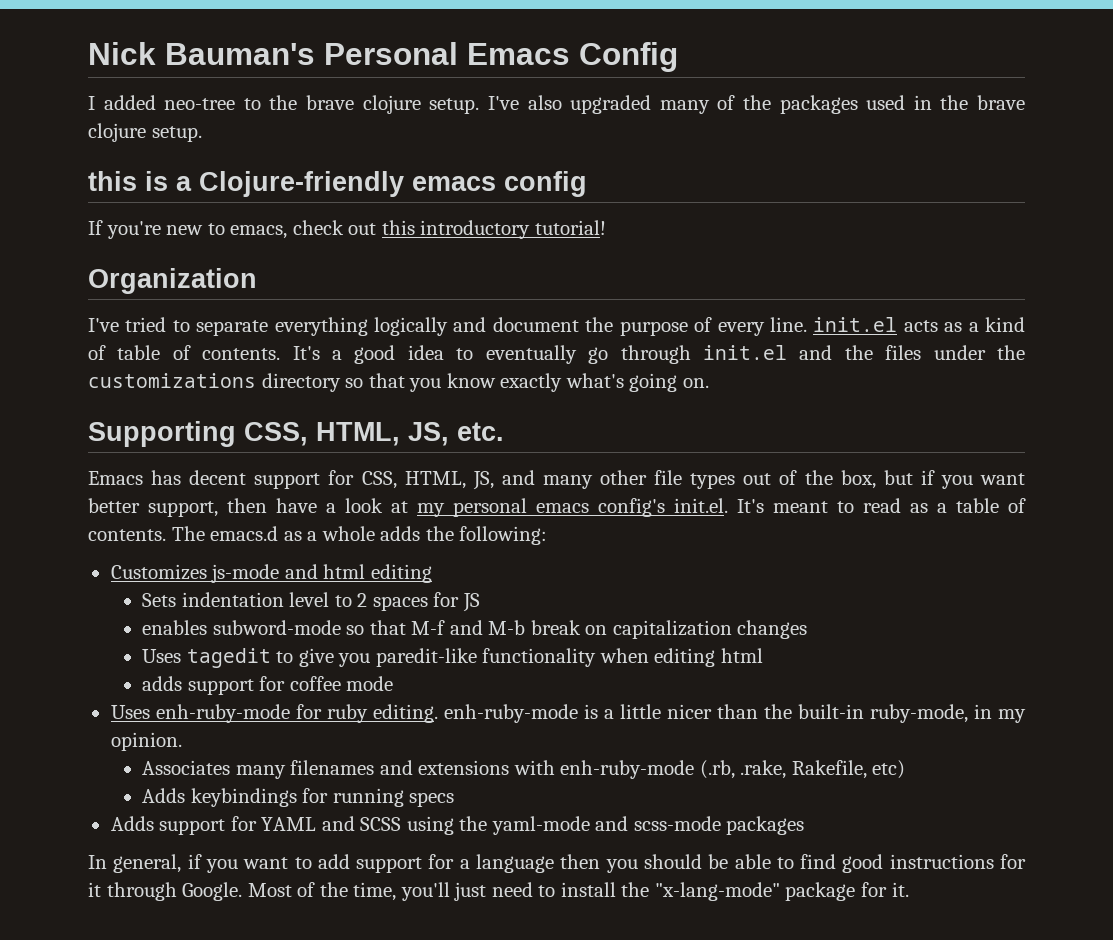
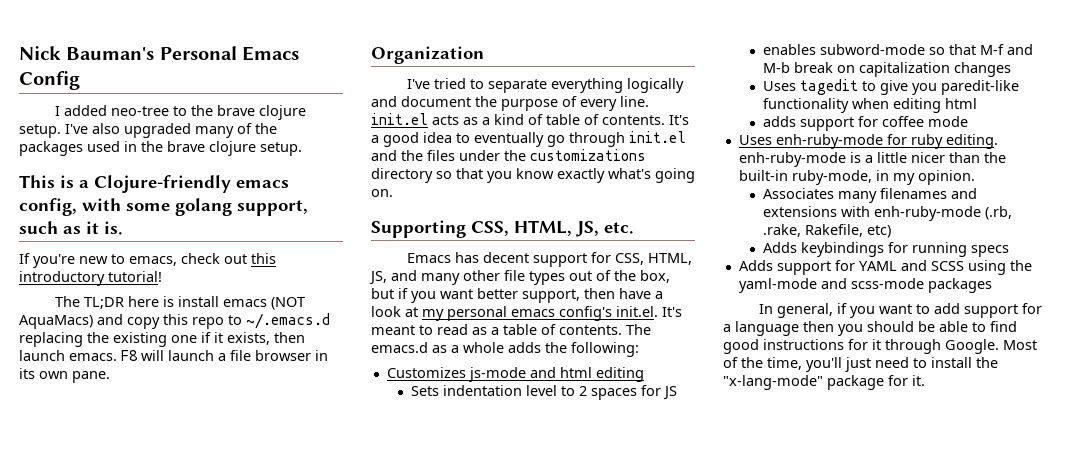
[88,171,137,191] this -> [19,175,55,188] This
[504,171,587,197] config -> [19,198,308,216] [19,221,123,235] config, with some golang support, such as it is.
(606, 227) none -> [55,296,306,310] [19,313,330,329] [19,332,305,347] [19,350,328,361] [19,368,110,383] // The TL;DR here is install emacs (NOT AquaMacs) and copy this repo to ~/.emacs.d replacing the existing one if it exists, then launch emacs. F8 will launch a file browser in its own pane.

